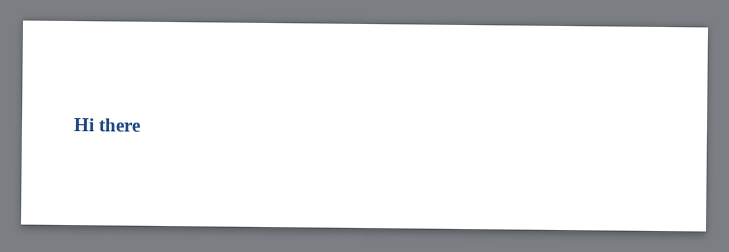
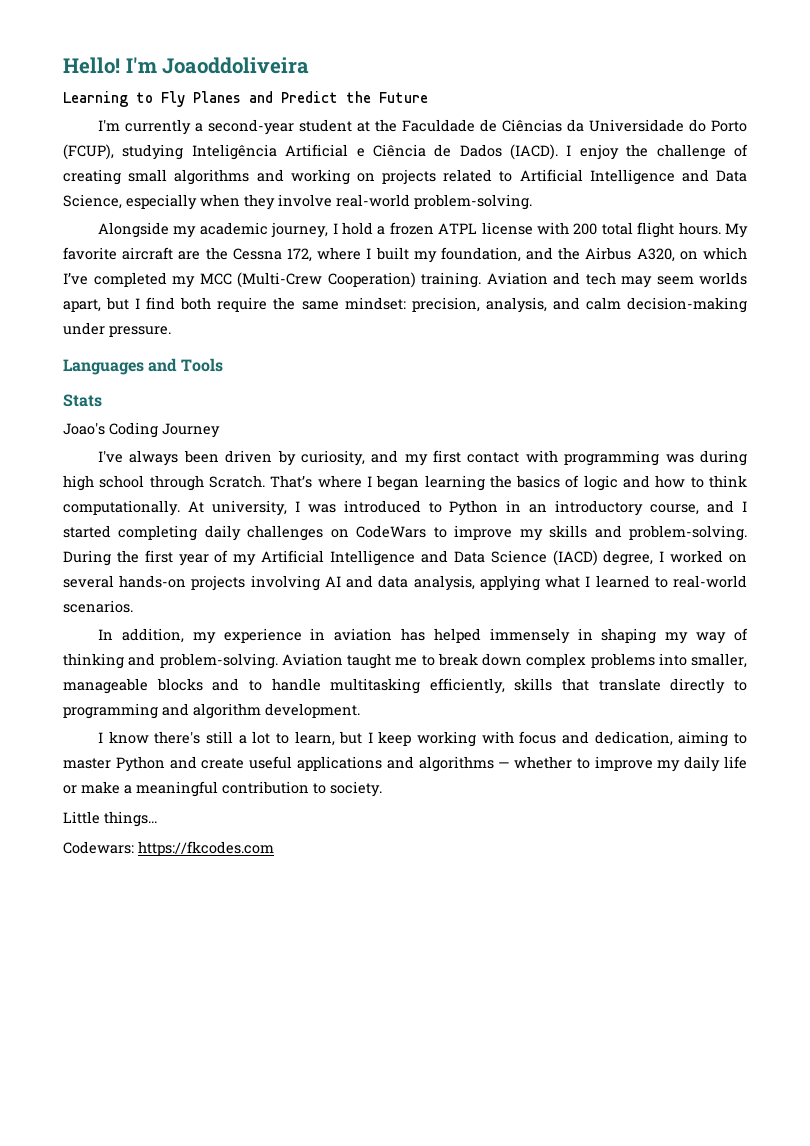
[73,118,142,132] Hi there -> [63,57,310,74] [63,91,428,107] [98,119,747,135] [63,144,748,160] [63,169,747,185] [63,194,532,210] [98,222,748,238] [63,247,747,263] [63,272,747,288] [63,297,748,313] [63,322,171,337] [63,358,223,375] [63,394,102,407] [63,422,220,438] [98,450,747,466] [63,475,747,491] [63,500,747,516] [63,525,747,541] [63,550,748,566] [63,575,748,591] [63,600,133,613] [98,628,748,644] [63,653,747,669] [63,678,747,694] [63,703,360,719] [98,731,747,747] [63,756,748,772] [63,781,382,797] [63,811,157,827] [63,841,274,856] Hello! I'm Joaoddoliveira // Learning to Fly Planes and Predict the Future // I'm currently a second-year student at the Faculdade de Ciências da Universidade do Porto (FCUP), studying Inteligência Artificial e Ciência de Dados (IACD). I enjoy the challenge of creating small algorithms and working on projects related to Artificial Intelligence and Data Science, especially when they involve real-world problem-solving. // Alongside my academic journey, I hold a frozen ATPL license with 200 total flight hours. My favorite aircraft are the Cessna 172, where I built my foundation, and the Airbus A320, on which I’ve completed my MCC (Multi-Crew Cooperation) training. Aviation and tech may seem worlds apart, but I find both require the same mindset: precision, analysis, and calm decision-making under pressure. // Languages and Tools // Stats // Joao's Coding Journey // I've always been driven by curiosity, and my first contact with programming was during high school through Scratch. That’s where I began learning the basics of logic and how to think computationally. At university, I was introduced to Python in an introductory course, and I started completing daily challenges on CodeWars to improve my skills and problem-solving. During the first year of my Artificial Intelligence and Data Science (IACD) degree, I worked on several hands-on projects involving AI and data analysis, applying what I learned to real-world scenarios. // In addition, my experience in aviation has helped immensely in shaping my way of thinking and problem-solving. Aviation taught me to break down complex problems into smaller, manageable blocks and to handle multitasking efficiently, skills that translate directly to programming and algorithm development. // I know there's still a lot to learn, but I keep working with focus and dedication, aiming to master Python and create useful applications and algorithms — whether to improve my daily life or make a meaningful contribution to society. // Little things... // Codewars: https://fkcodes.com

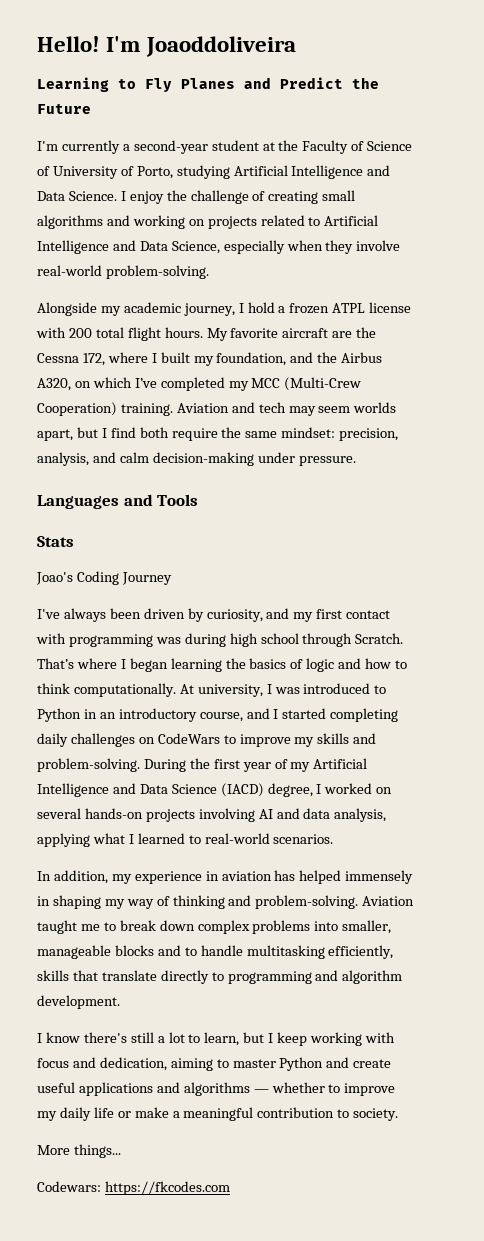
[402,119,747,132] [63,144,559,160] Faculdade de Ciências da Universidade do Porto (FCUP), studying Inteligência Artificial e Ciência de Dados (IACD). -> [302,140,413,154] [37,165,391,179] [37,191,117,201] Faculty of Science of University of Porto, studying Artificial Intelligence and Data Science.
[63,811,100,824] Little -> [37,1145,70,1155] More

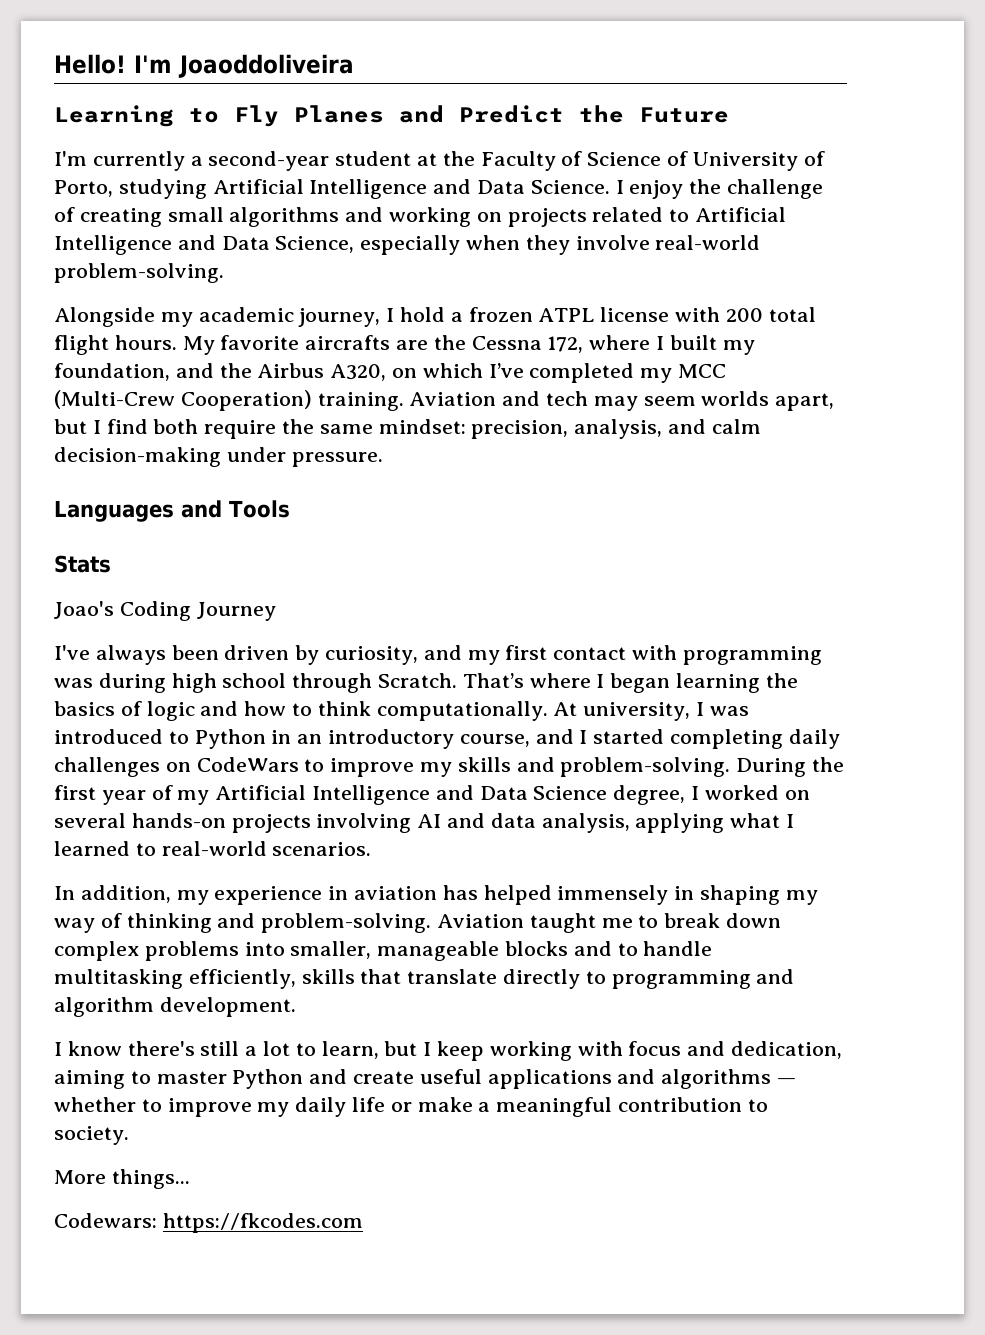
[282,328,329,338] aircraft -> [305,335,391,350] aircrafts
[220,783,264,797] (IACD) -> (608, 793) none

